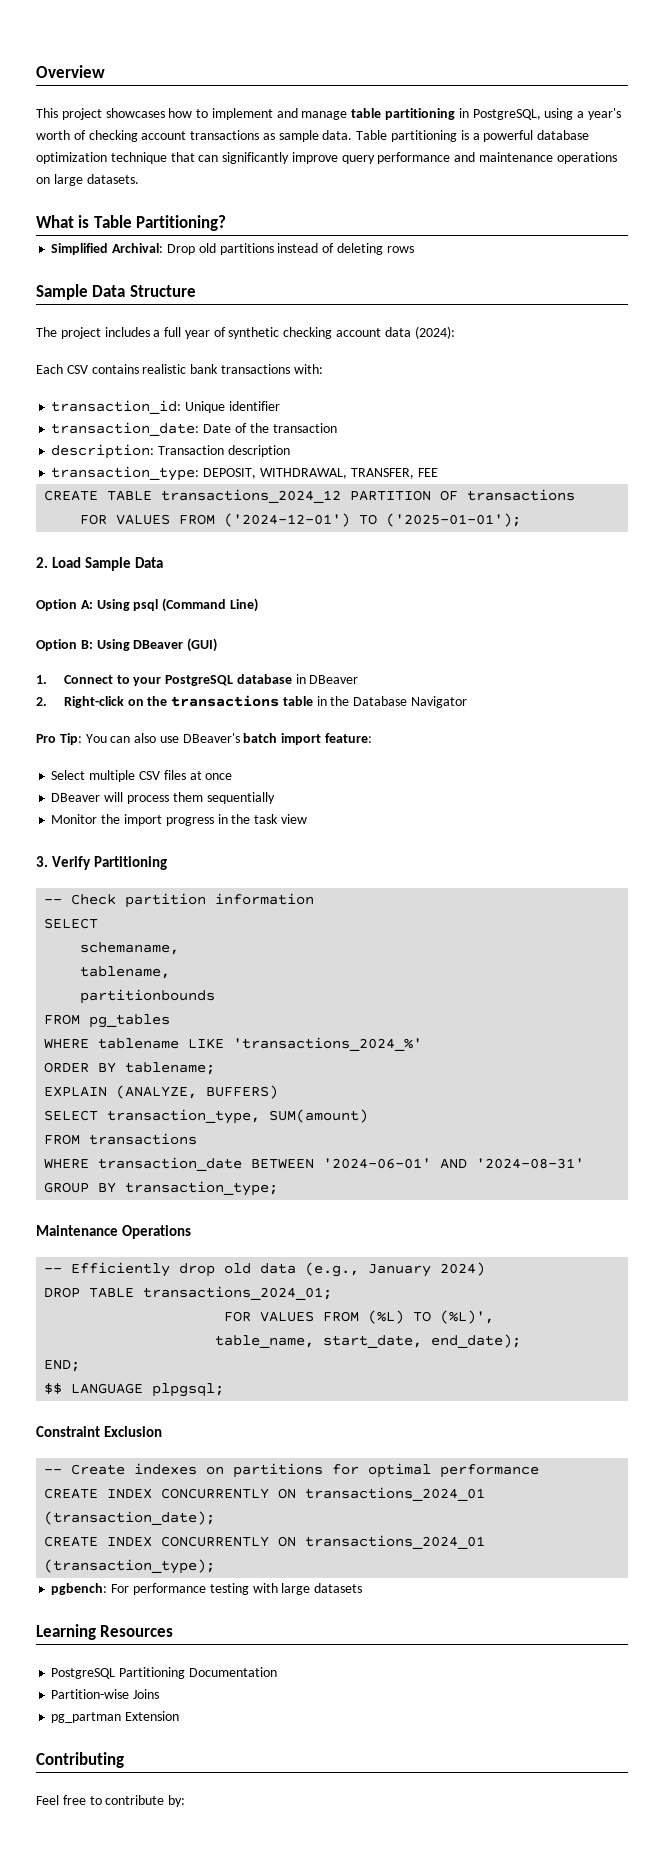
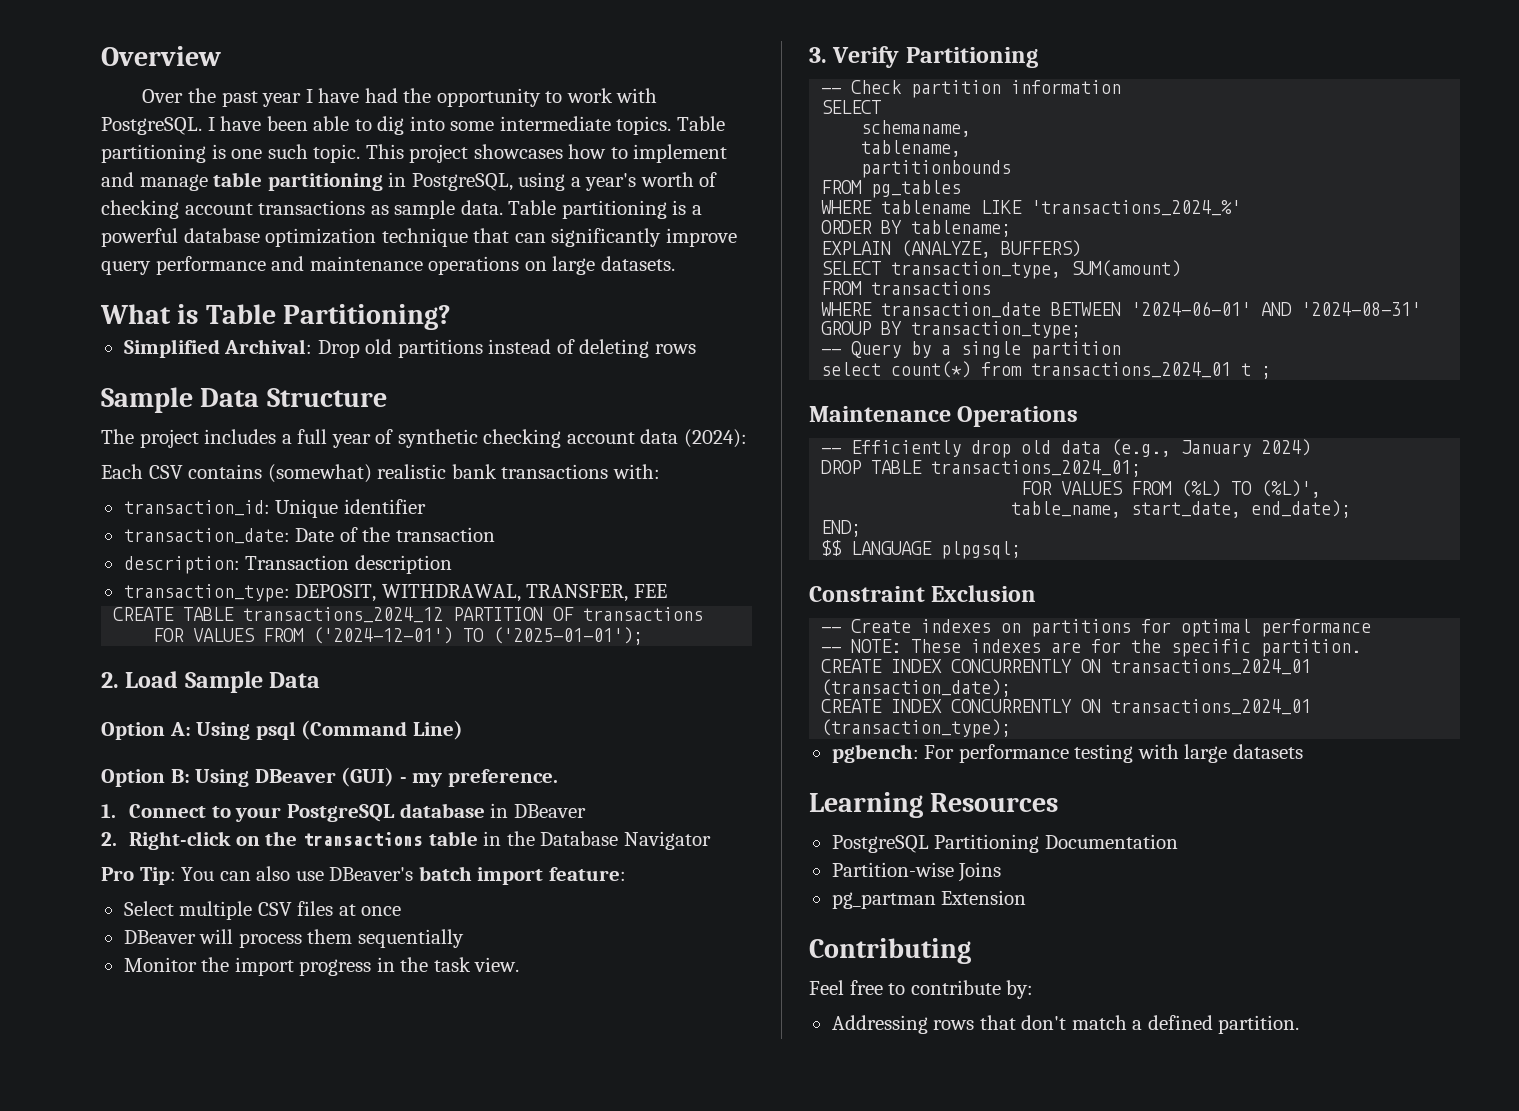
(105, 71) none -> [142,88,658,107] [101,116,725,135] [101,144,361,163] Over the past year I have had the opportunity to work with PostgreSQL. I have been able to dig into some intermediate topics. Table partitioning is one such topic.
(139, 369) none -> [267,464,372,483] (somewhat)
(218, 645) none -> [399,769,558,787] - my preference.
[280,814,307,824] view -> [474,957,520,972] view.
(279, 1188) none -> [821,341,1122,359] [821,361,1272,379] // -- Query by a single partition // select count(*) from transactions_2024_01 t ;
(540, 1471) none -> [821,639,1362,657] // -- NOTE: These indexes are for the specific partition.
(186, 1801) none -> [831,1015,1300,1034] // Addressing rows that don't match a defined partition.

